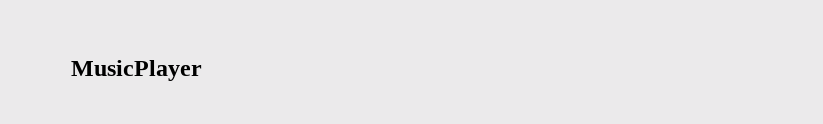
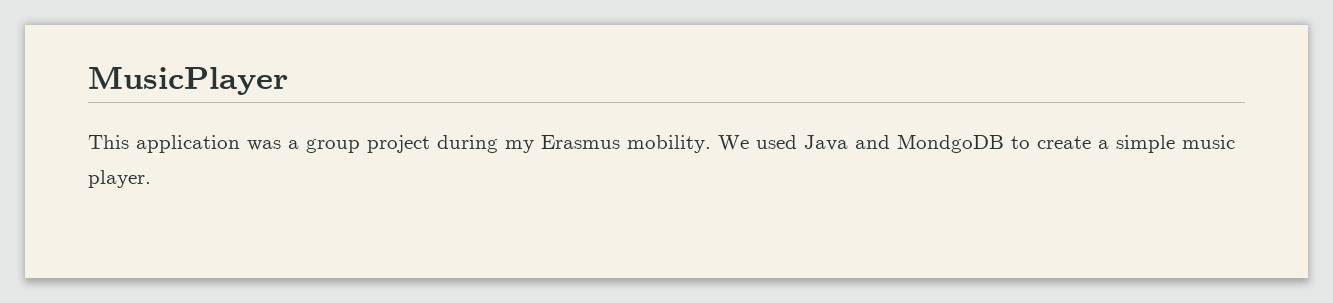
(202, 70) none -> [88,134,1235,153] [88,170,151,188] // This application was a group project during my Erasmus mobility. We used Java and MondgoDB to create a simple music player.

